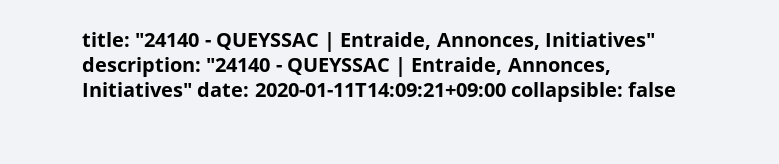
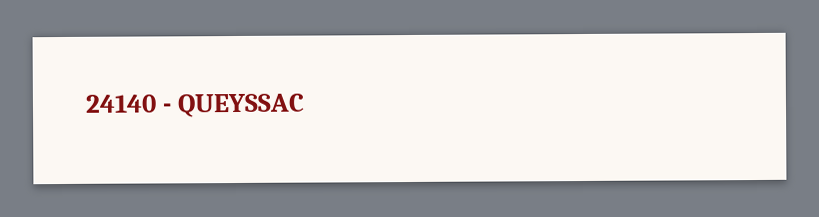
[82,32,655,52] [82,57,611,77] [82,82,677,102] title: "24140 - QUEYSSAC | Entraide, Annonces, Initiatives" description: "24140 - QUEYSSAC | Entraide, Annonces, Initiatives" date: 2020-01-11T14:09:21+09:00 collapsible: false -> [85,93,306,118] 24140 - QUEYSSAC

